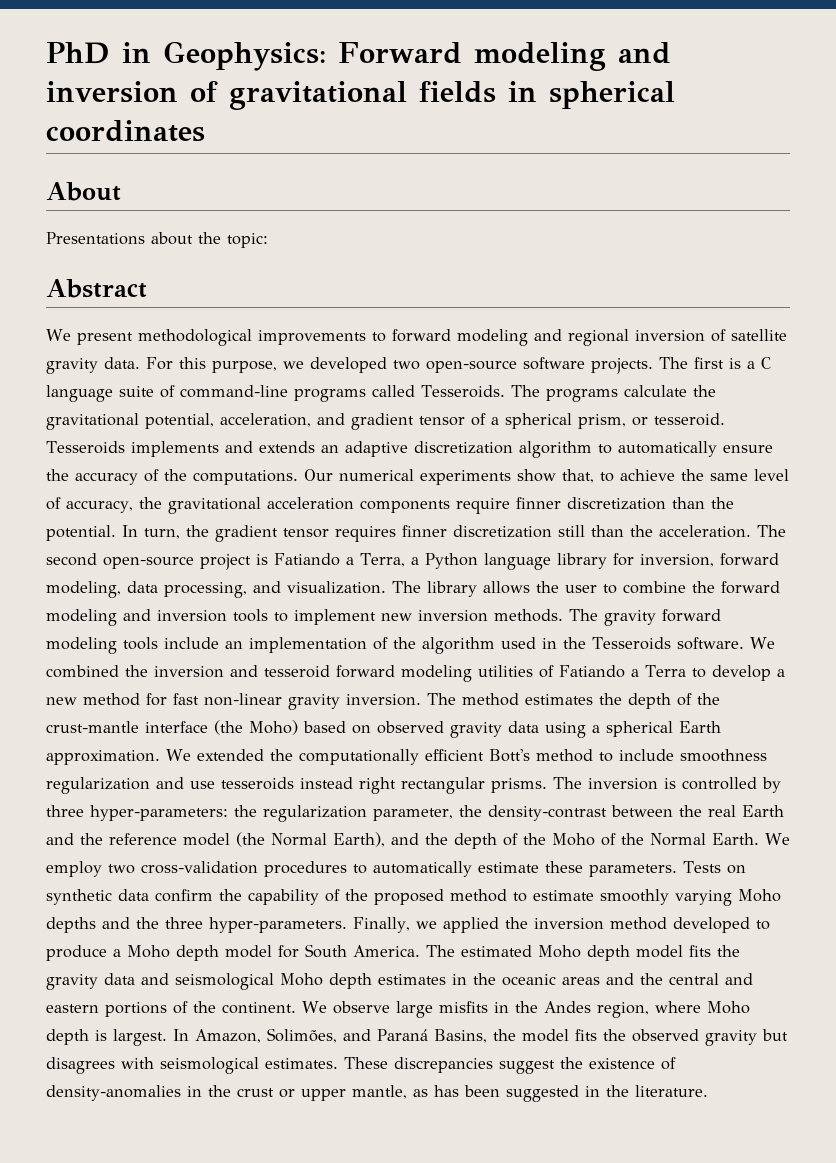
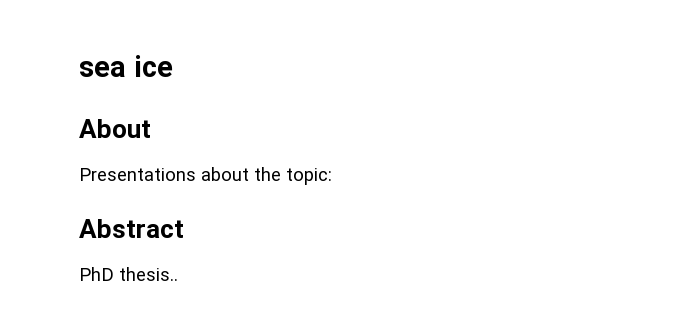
[46,41,671,71] [46,81,675,110] [46,120,205,142] PhD in Geophysics: Forward modeling and inversion of gravitational fields in spherical coordinates -> [79,55,173,77] sea ice
[46,329,787,346] [46,357,771,374] [46,385,716,402] [46,413,725,430] [46,441,773,458] [46,469,789,485] [46,497,734,514] [46,525,786,542] [46,553,779,570] [46,581,780,598] [46,609,721,626] [46,637,775,654] [46,665,785,682] [46,693,720,710] [46,720,721,738] [46,749,767,765] [46,777,781,794] [46,805,784,822] [46,832,790,849] [46,861,746,877] [46,889,781,906] [46,917,770,933] [46,944,740,961] [46,973,753,990] [46,1001,750,1018] [46,1028,788,1046] [46,1057,676,1074] [46,1085,708,1102] We present methodological improvements to forward modeling and regional inversion of satellite gravity data. For this purpose, we developed two open-source software projects. The first is a C language suite of command-line programs called Tesseroids. The programs calculate the gravitational potential, acceleration, and gradient tensor of a spherical prism, or tesseroid. Tesseroids implements and extends an adaptive discretization algorithm to automatically ensure the accuracy of the computations. Our numerical experiments show that, to achieve the same level of accuracy, the gravitational acceleration components require finner discretization than the potential. In turn, the gradient tensor requires finner discretization still than the acceleration. The second open-source project is Fatiando a Terra, a Python language library for inversion, forward modeling, data processing, and visualization. The library allows the user to combine the forward modeling and inversion tools to implement new inversion methods. The gravity forward modeling tools include an implementation of the algorithm used in the Tesseroids software. We combined the inversion and tesseroid forward modeling utilities of Fatiando a Terra to develop a new method for fast non-linear gravity inversion. The method estimates the depth of the crust-mantle interface (the Moho) based on observed gravity data using a spherical Earth approximation. We extended the computationally efficient Bott's method to include smoothness regularization and use tesseroids instead right rectangular prisms. The inversion is controlled by three hyper-parameters: the regularization parameter, the density-contrast between the real Earth and the reference model (the Normal Earth), and the depth of the Moho of the Normal Earth. We employ two cross-validation procedures to automatically estimate these parameters. Tests on synthetic data confirm the capability of the proposed method to estimate smoothly varying Moho depths and the three hyper-parameters. Finally, we applied the inversion method developed to produce a Moho depth model for South America. The estimated Moho depth model fits the gravity data and seismological Moho depth estimates in the oceanic areas and the central and eastern portions of the continent. We observe large misfits in the Andes region, where Moho depth is largest. In Amazon, Solimões, and Paraná Basins, the model fits the observed gravity but disagrees with seismological estimates. These discrepancies suggest the existence of density-anomalies in the crust or upper mantle, as has been suggested in the literature. -> [79,267,178,281] PhD thesis..

